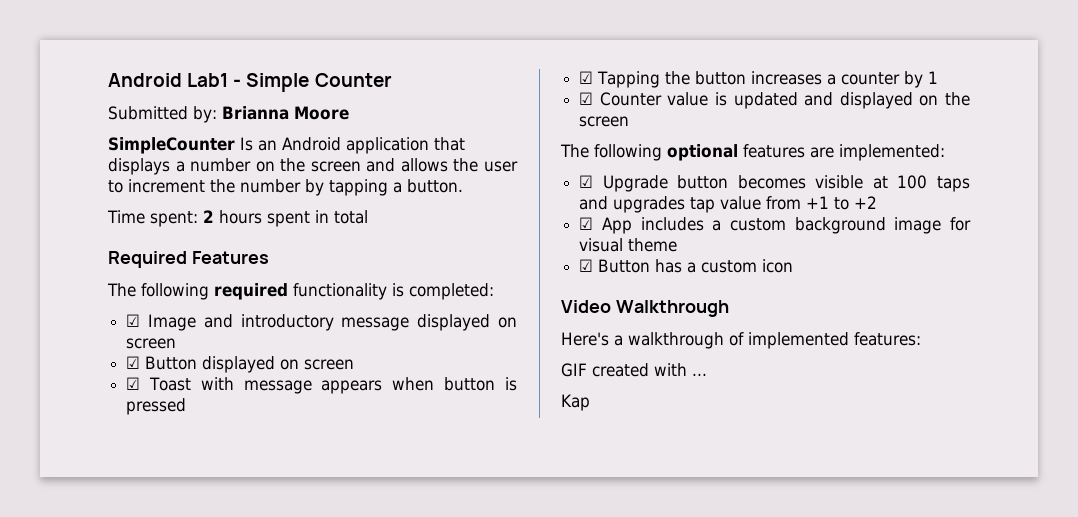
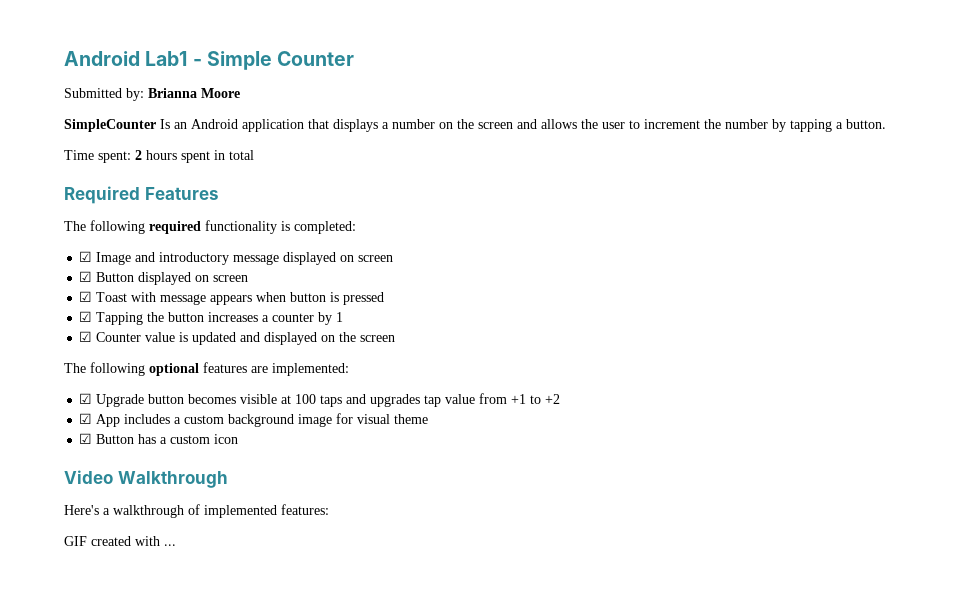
[561,394,590,411] // Kap -> (176, 545) none

